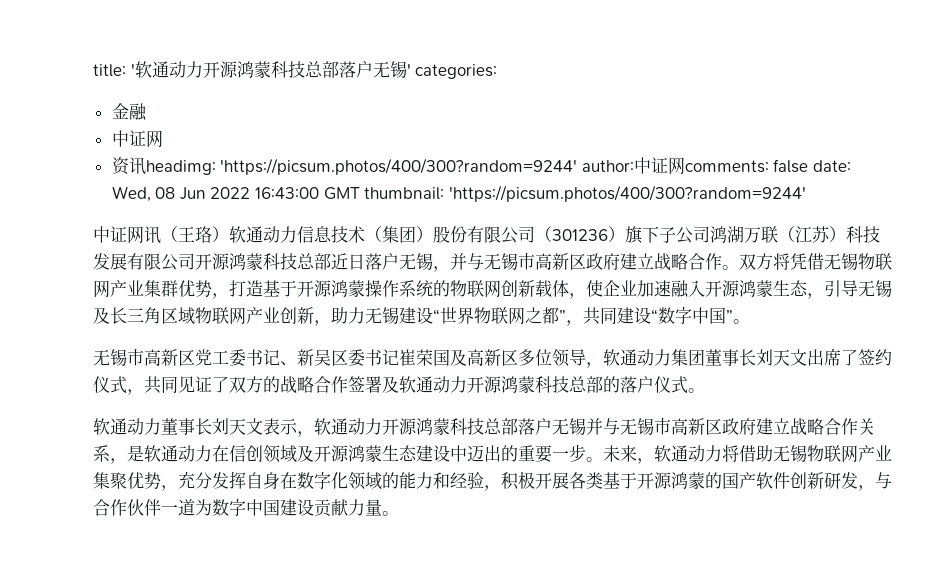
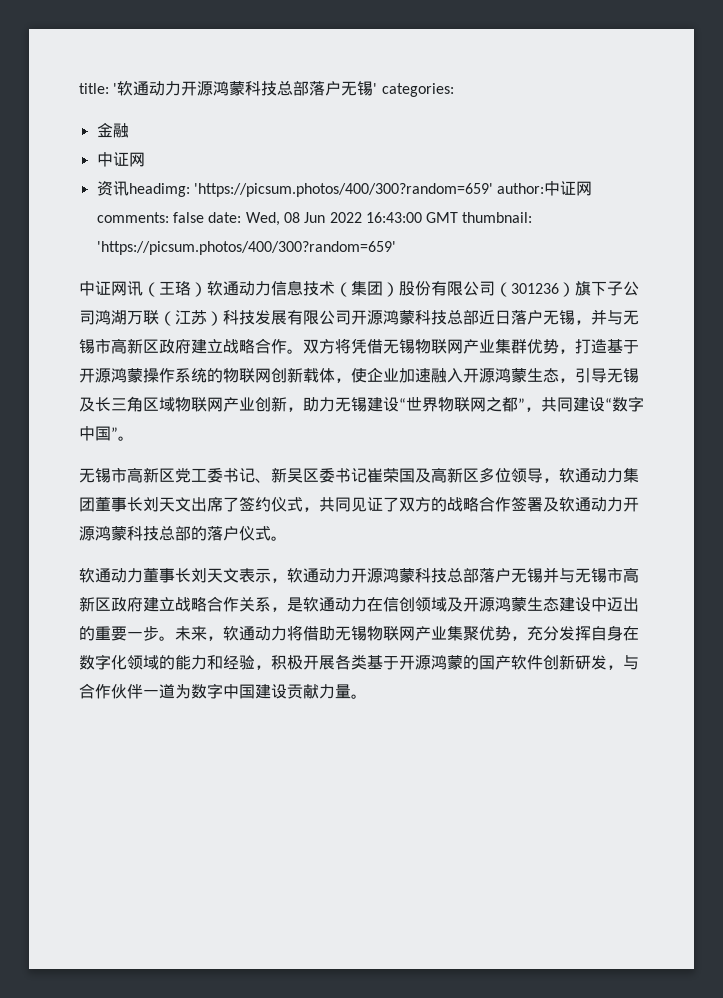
[220,158,578,175] 'https://picsum.photos/400/300?random=9244' -> [193,183,493,197] 'https://picsum.photos/400/300?random=659'
[448,185,806,202] 'https://picsum.photos/400/300?random=9244' -> [96,241,396,255] 'https://picsum.photos/400/300?random=659'

